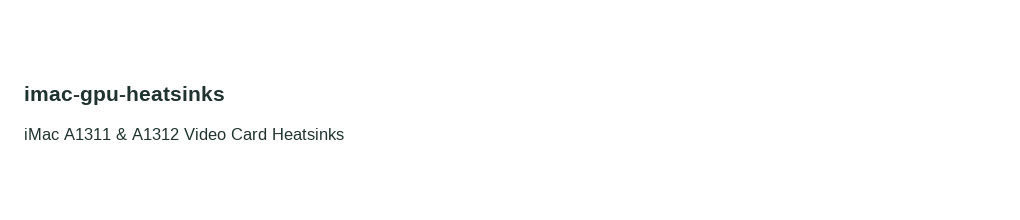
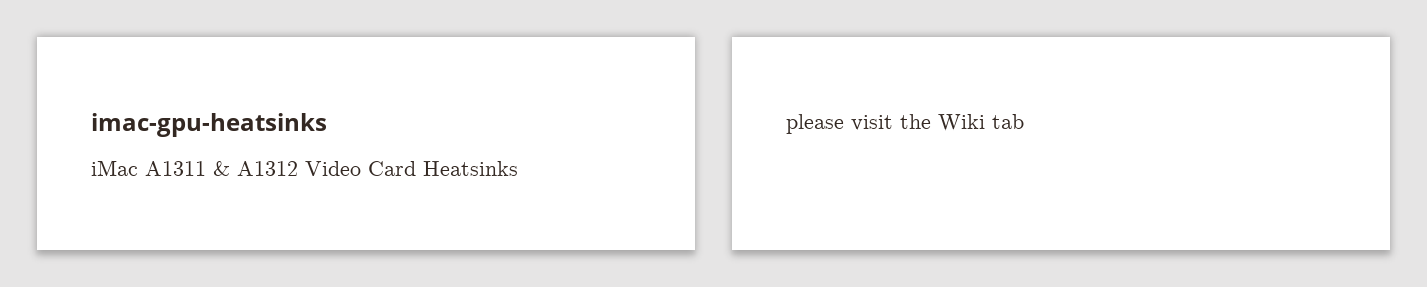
(344, 134) none -> [786,114,1024,134] // please visit the Wiki tab

